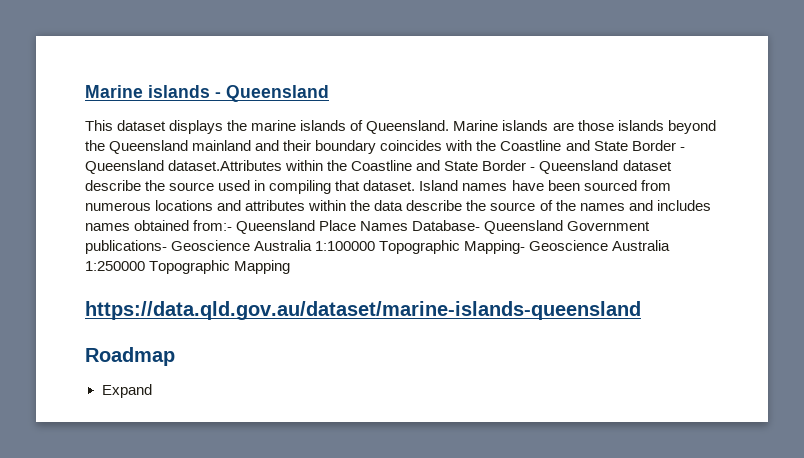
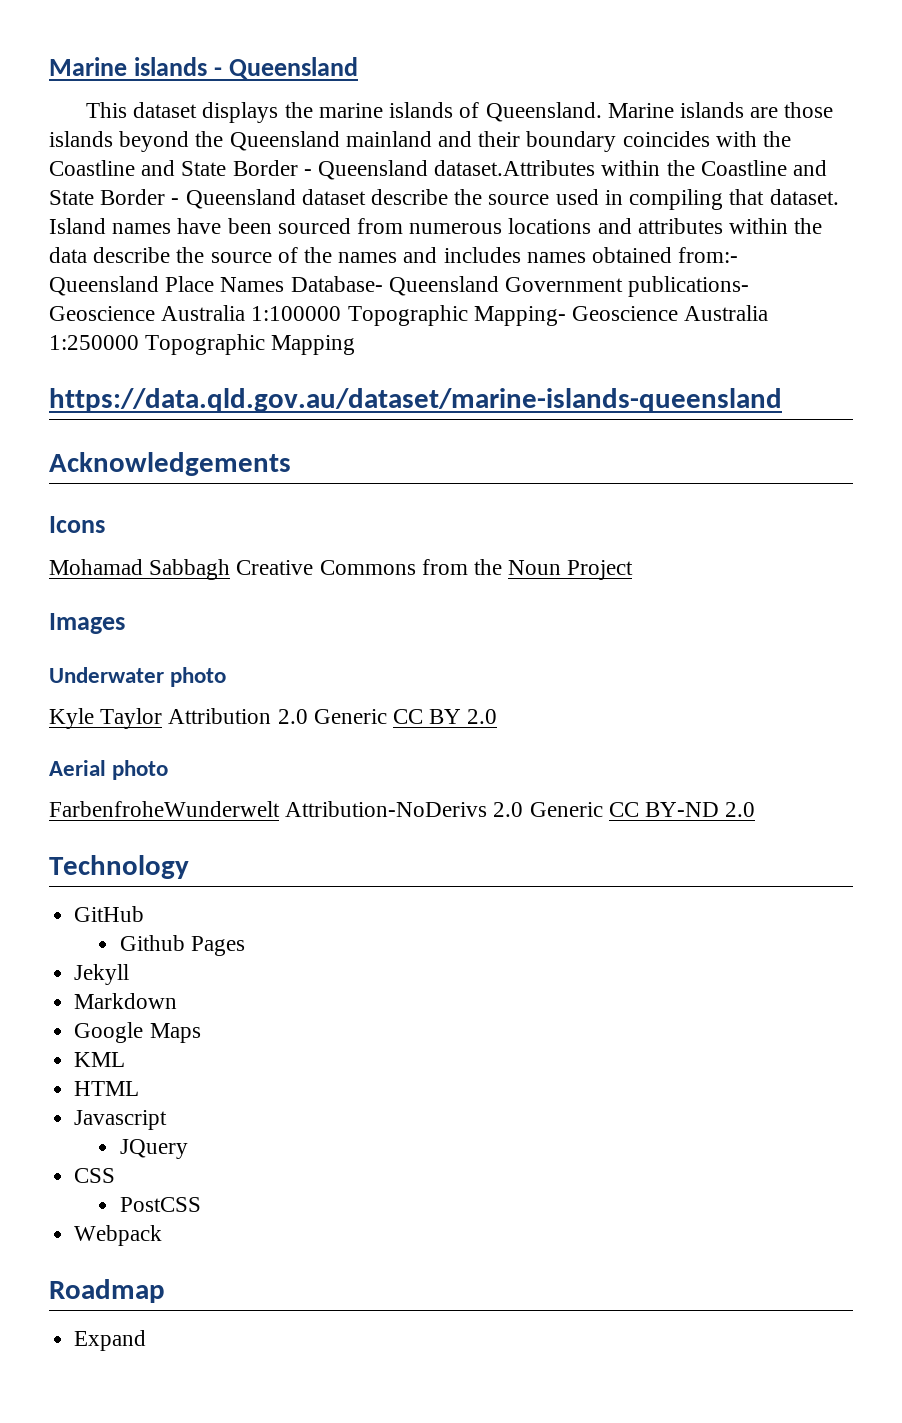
(641, 310) none -> [49,452,291,476] [49,516,105,533] [49,559,634,580] [49,613,125,634] [49,667,227,687] [49,708,498,729] [49,760,169,780] [49,801,756,817] [49,855,189,879] [74,906,145,922] [119,935,246,956] [74,964,130,985] [74,993,178,1009] [74,1022,201,1043] [74,1052,126,1067] [74,1081,140,1096] [74,1110,168,1130] [119,1139,188,1159] [74,1168,116,1183] [119,1197,201,1212] [74,1225,163,1246] // Acknowledgements // Icons // Mohamad Sabbagh Creative Commons from the Noun Project // Images // Underwater photo // Kyle Taylor Attribution 2.0 Generic CC BY 2.0 // Aerial photo // FarbenfroheWunderwelt Attribution-NoDerivs 2.0 Generic CC BY-ND 2.0 // Technology // GitHub // Github Pages // Jekyll // Markdown // Google Maps // KML // HTML // Javascript // JQuery // CSS // PostCSS // Webpack

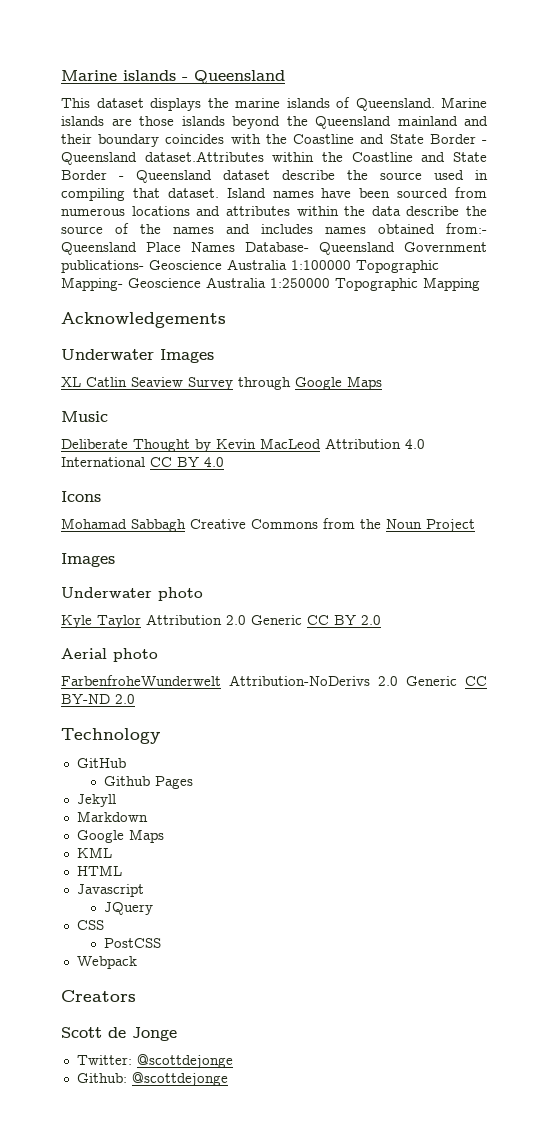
[49,388,782,412] [49,452,291,476] https://data.qld.gov.au/dataset/marine-islands-queensland // Acknowledgements -> [61,312,226,328] [61,349,214,363] [61,376,382,390] [61,411,108,422] [61,438,425,452] [61,457,224,467] Acknowledgements // Underwater Images // XL Catlin Seaview Survey through Google Maps // Music // Deliberate Thought by Kevin MacLeod Attribution 4.0 International CC BY 4.0
[49,1279,165,1303] [74,1330,147,1351] Roadmap // Expand -> [61,990,136,1002] [61,1027,177,1041] [76,1054,233,1068] [76,1072,228,1086] Creators // Scott de Jonge // Twitter: @scottdejonge // Github: @scottdejonge

